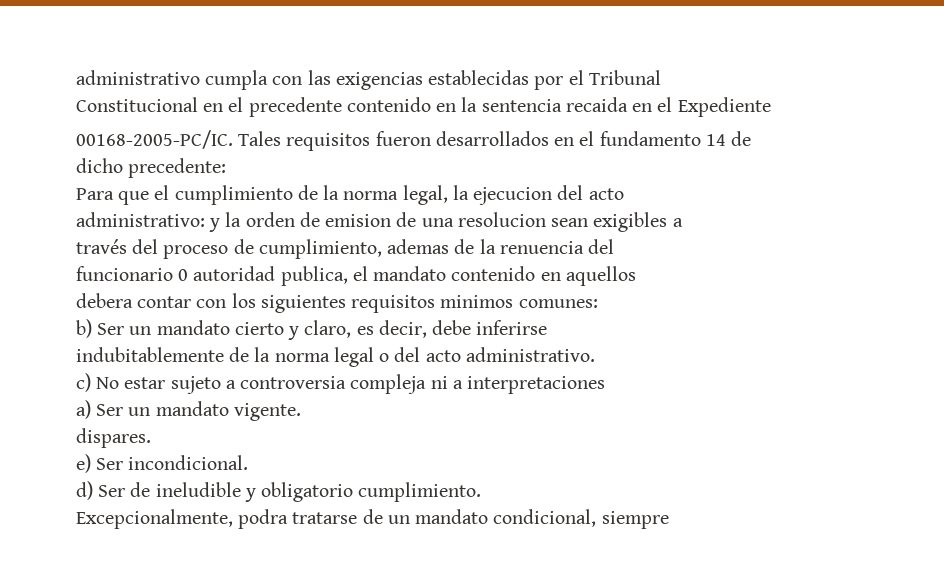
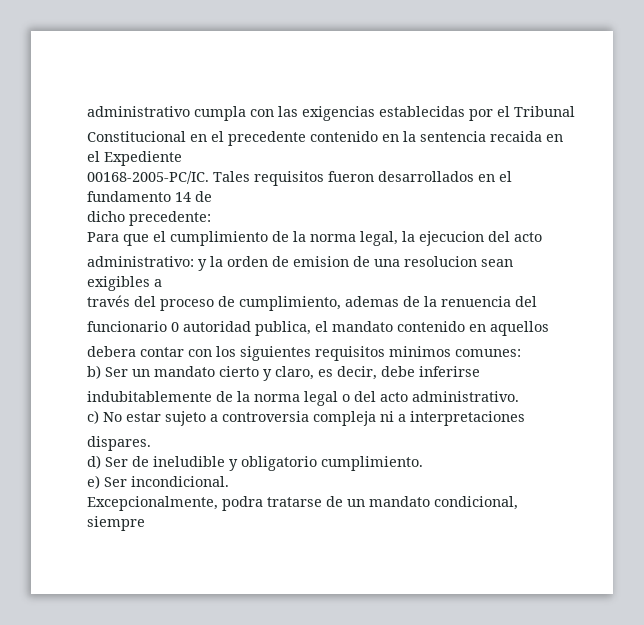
[75,400,301,421] [75,428,151,448] [75,454,249,473] a) Ser un mandato vigente. // dispares. // e) Ser incondicional. -> [86,436,151,451] dispares.
(482, 492) none -> [86,475,229,489] // e) Ser incondicional.

